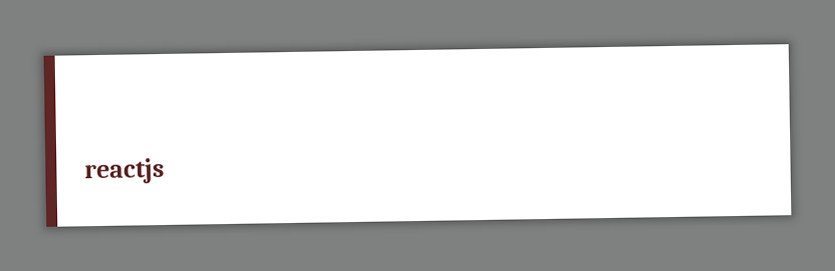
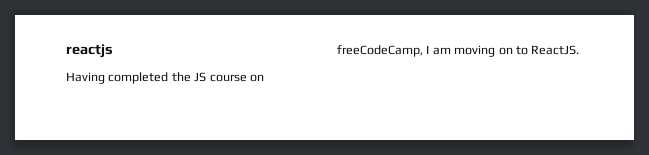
(165, 171) none -> [66,72,264,84] [337,45,580,57] // Having completed the JS course on freeCodeCamp, I am moving on to ReactJS.

